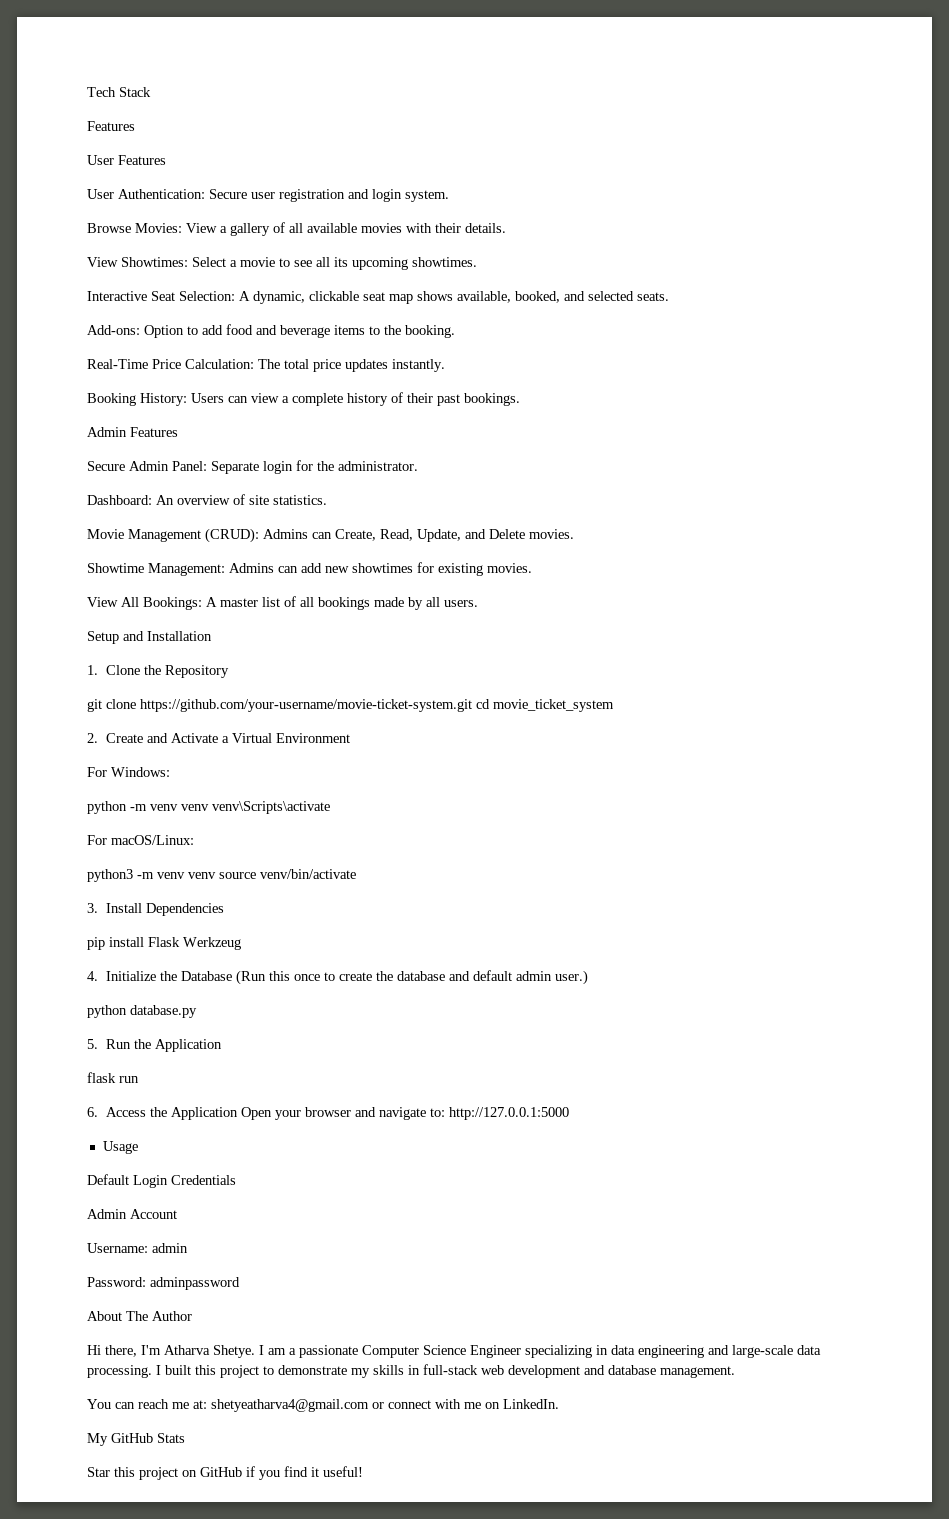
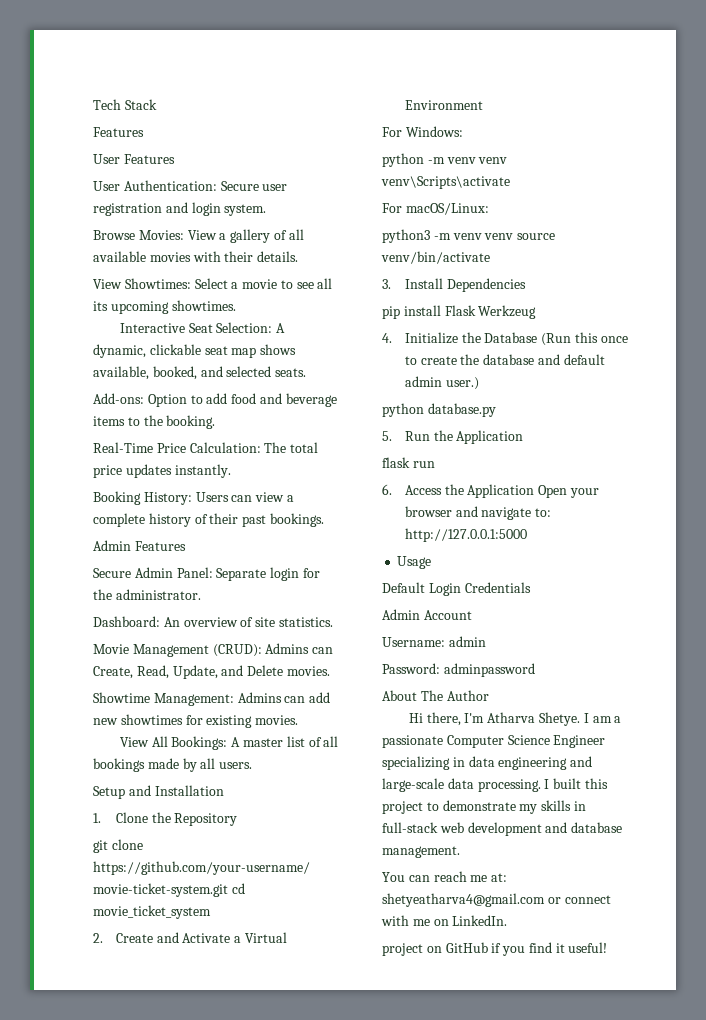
[87,1433,185,1446] [87,1467,135,1477] My GitHub Stats // Star this -> (508, 920) none

